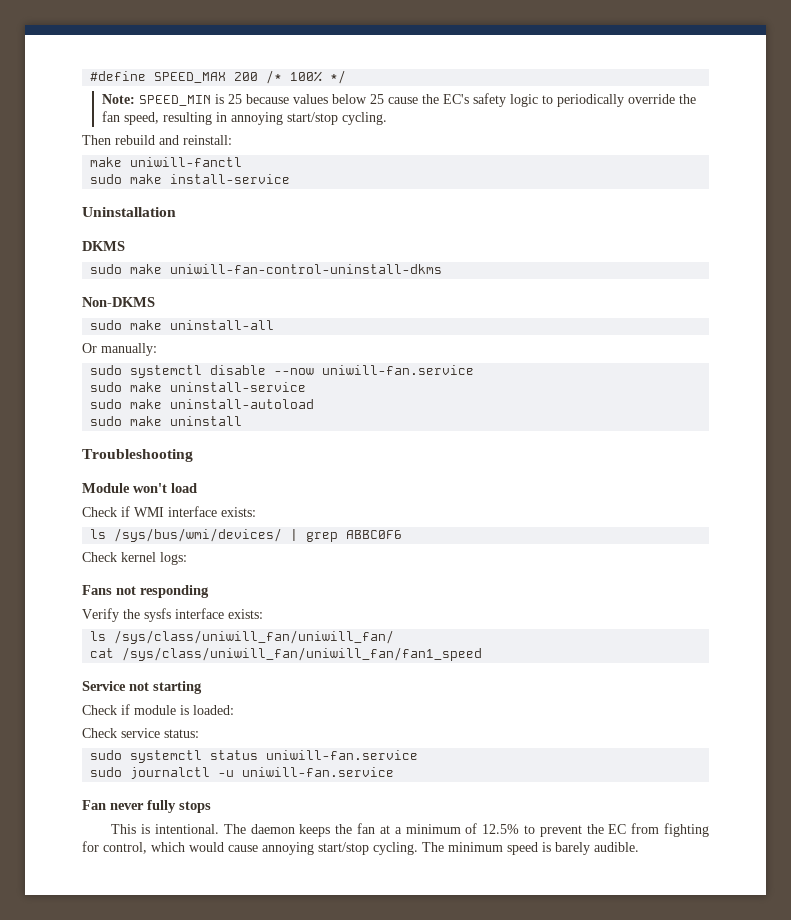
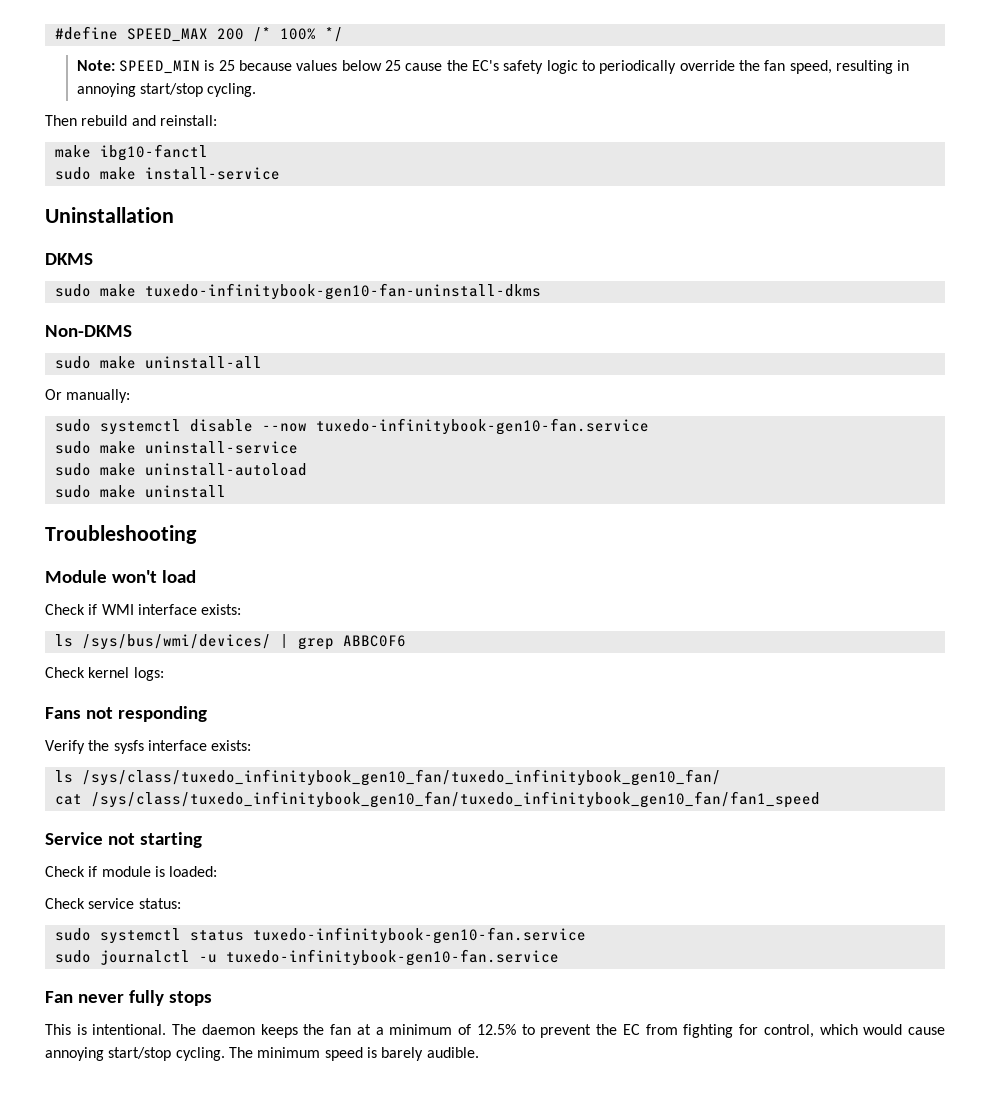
[130,157,243,167] uniwill-fanctl -> [99,144,208,161] ibg10-fanctl
[170,264,443,274] uniwill-fan-control-uninstall-dkms -> [144,283,541,300] tuxedo-infinitybook-gen10-fan-uninstall-dkms
[322,365,475,375] uniwill-fan.service -> [315,418,649,435] tuxedo-infinitybook-gen10-fan.service
[114,630,395,644] /sys/class/uniwill_fan/uniwill_fan/ -> [81,769,721,786] /sys/class/tuxedo_infinitybook_gen10_fan/tuxedo_infinitybook_gen10_fan/
[122,647,483,661] /sys/class/uniwill_fan/uniwill_fan/fan1_speed -> [90,791,820,808] /sys/class/tuxedo_infinitybook_gen10_fan/tuxedo_infinitybook_gen10_fan/fan1_speed
[266,750,419,760] uniwill-fan.service -> [252,927,586,944] tuxedo-infinitybook-gen10-fan.service
[242,767,395,777] uniwill-fan.service -> [225,949,559,966] tuxedo-infinitybook-gen10-fan.service

